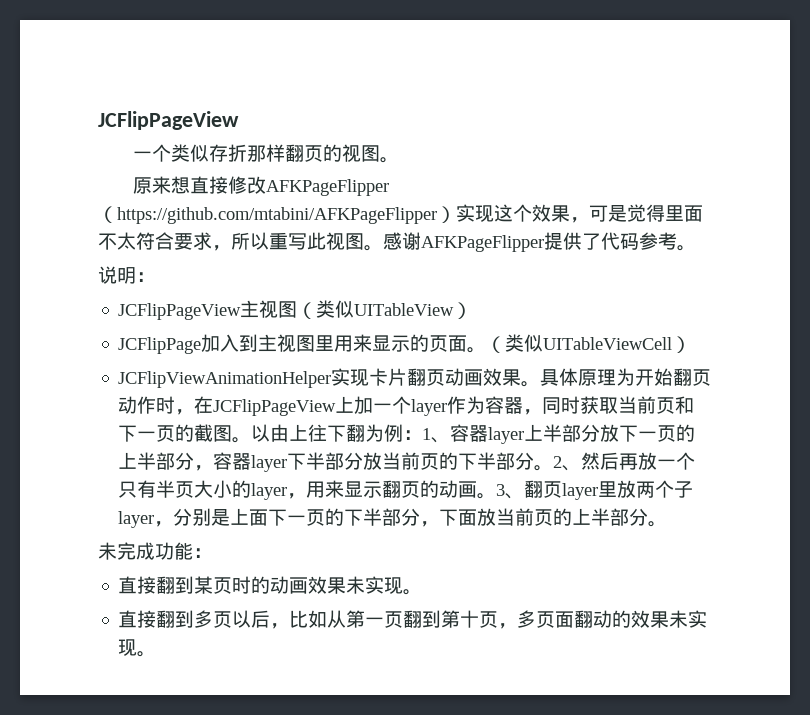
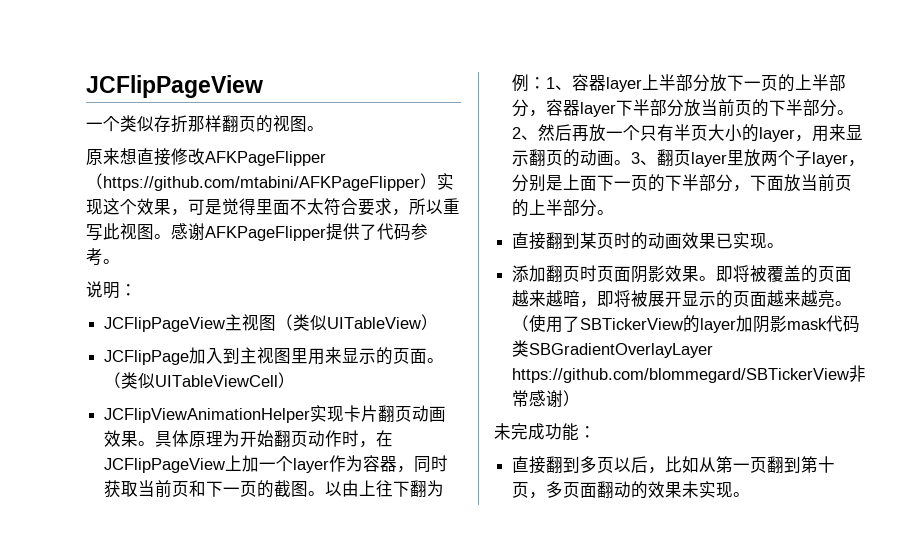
[98,542,212,560] // 未完成功能： -> (615, 212) none
[346,576,423,595] 未实现。 -> [716,232,785,249] [512,265,853,283] [512,290,853,308] [512,315,861,333] [512,340,714,358] [512,365,867,383] [512,390,581,407] [494,423,596,441] 已实现。 // 添加翻页时页面阴影效果。即将被覆盖的页面越来越暗，即将被展开显示的页面越来越亮。（使用了SBTickerView的layer加阴影mask代码类SBGradientOverlayLayer https://github.com/blommegard/SBTickerView非常感谢） // 未完成功能：

